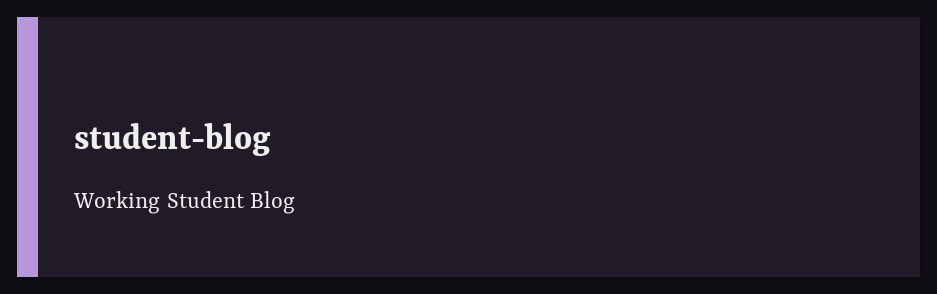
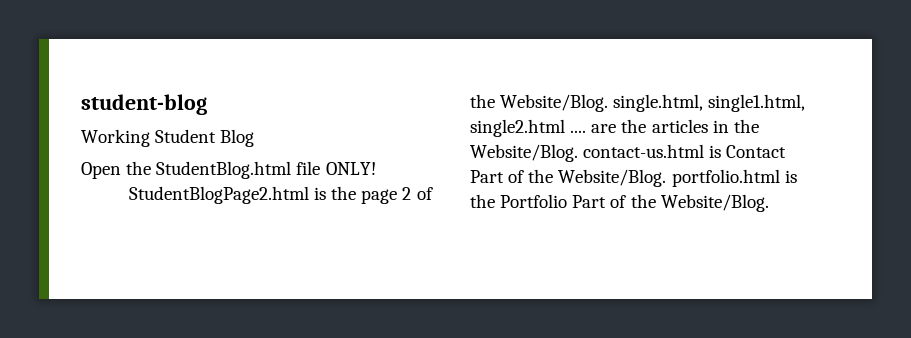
(296, 202) none -> [81,161,376,179] [128,186,433,204] [470,94,806,112] [470,119,759,137] [470,144,787,162] [470,169,797,187] [470,194,769,212] // Open the StudentBlog.html file ONLY! // StudentBlogPage2.html is the page 2 of the Website/Blog. single.html, single1.html, single2.html .... are the articles in the Website/Blog. contact-us.html is Contact Part of the Website/Blog. portfolio.html is the Portfolio Part of the Website/Blog.

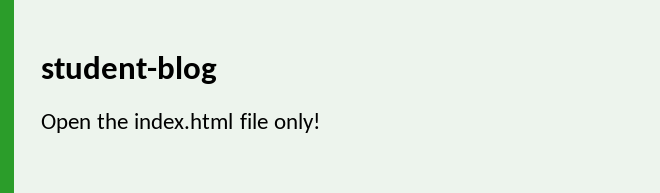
[81,129,255,147] // Working Student Blog -> (217, 70) none
[156,161,376,179] [128,186,433,204] [470,94,806,112] [470,119,759,137] [470,144,787,162] [470,169,797,187] [470,194,769,212] StudentBlog.html file ONLY! // StudentBlogPage2.html is the page 2 of the Website/Blog. single.html, single1.html, single2.html .... are the articles in the Website/Blog. contact-us.html is Contact Part of the Website/Blog. portfolio.html is the Portfolio Part of the Website/Blog. -> [134,113,320,133] index.html file only!

